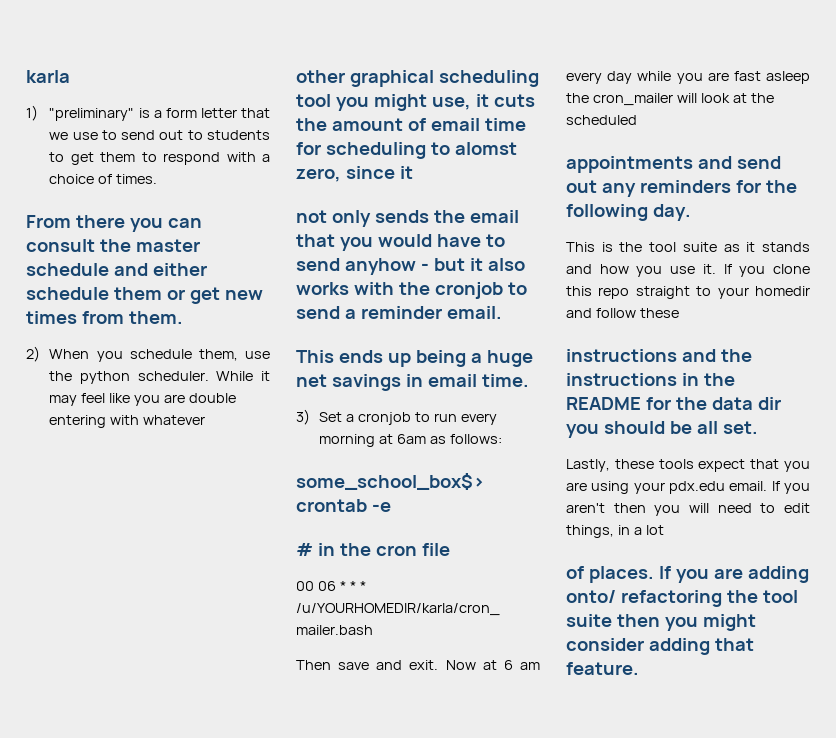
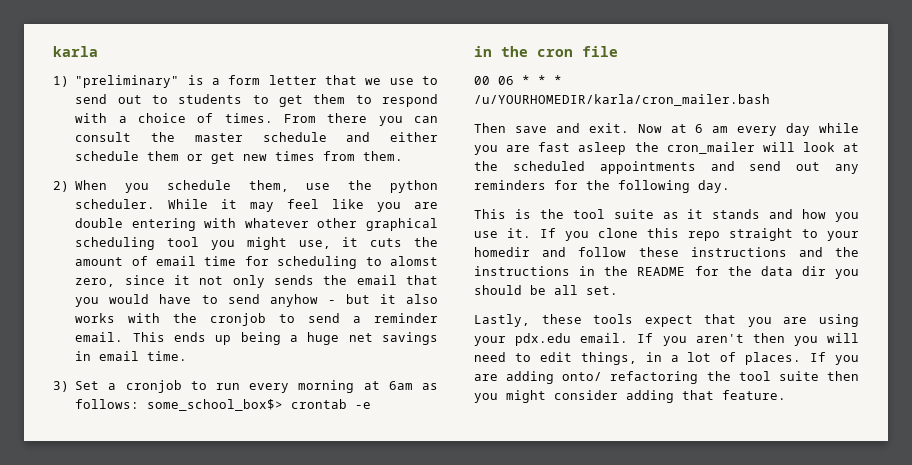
(158, 179) // -> (273, 118) none
(206, 420) // -> (309, 223) none
(413, 172) // -> (190, 280) none
(502, 312) // -> (124, 337) none
(503, 439) // -> (140, 404) none
[296,543,313,556] # -> (372, 405) none
(637, 120) // -> (585, 166) none
(679, 313) // -> (679, 252) none
(664, 530) // -> (712, 357) none

